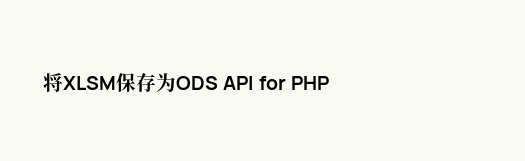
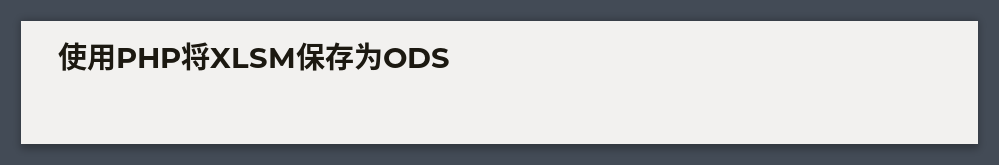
(43, 82) none -> [58,42,181,71] 使用PHP
[223,76,329,90] API for PHP -> (450, 58) none

